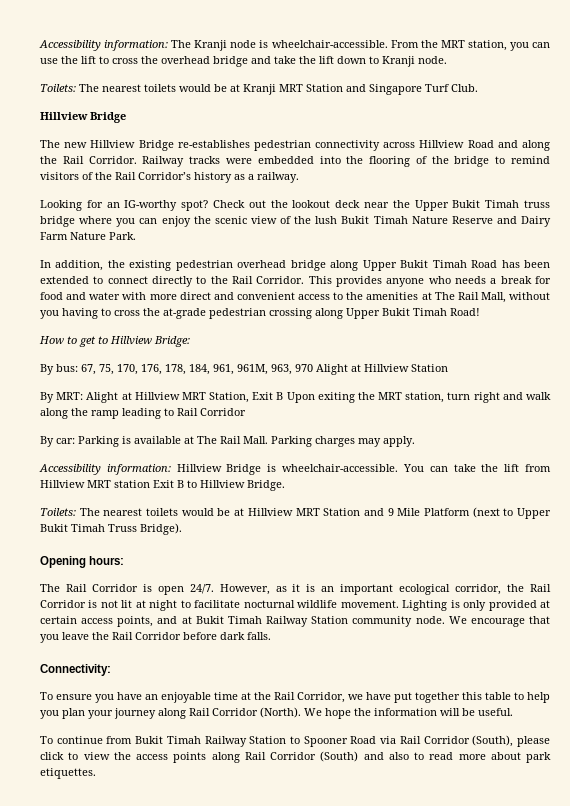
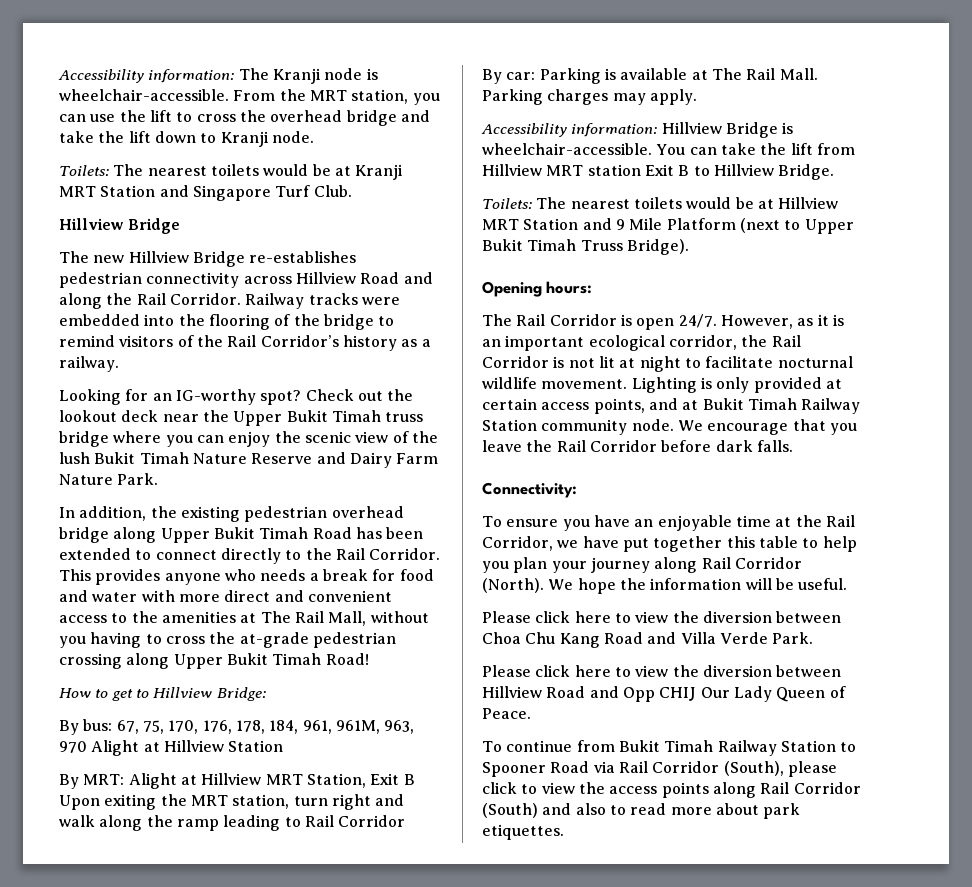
(513, 712) none -> [482,611,842,623] [482,632,814,648] [482,665,842,677] [482,686,846,702] [482,708,531,719] // Please click here to view the diversion between Choa Chu Kang Road and Villa Verde Park. // Please click here to view the diversion between Hillview Road and Opp CHIJ Our Lady Queen of Peace.

